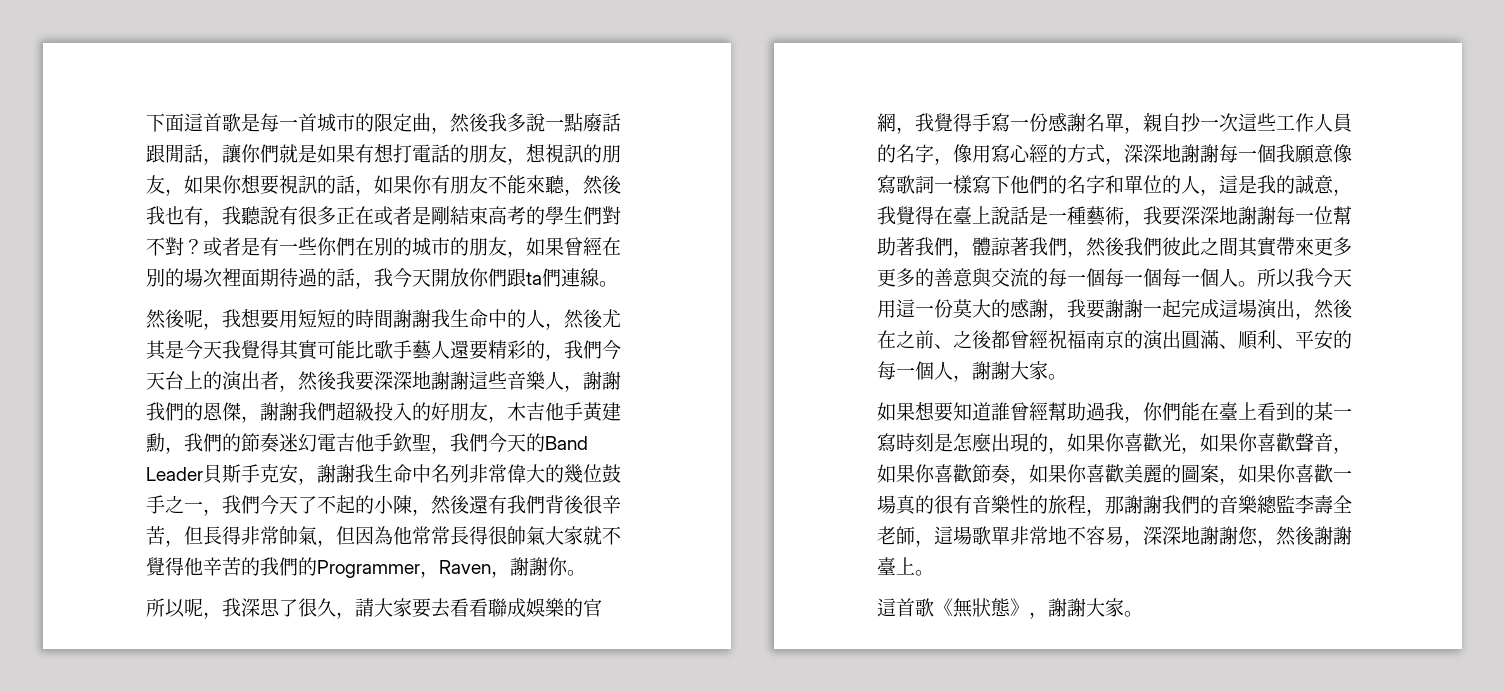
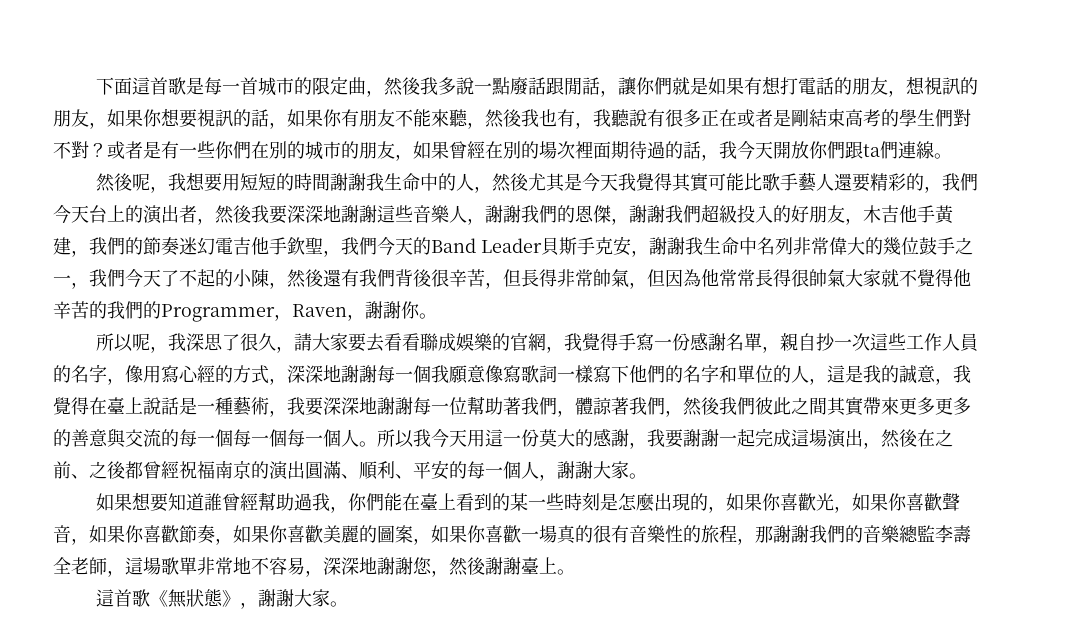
[146,433,165,453] 勳 -> (71, 246) none
[877,433,896,452] 寫 -> [546,493,565,510] 些

